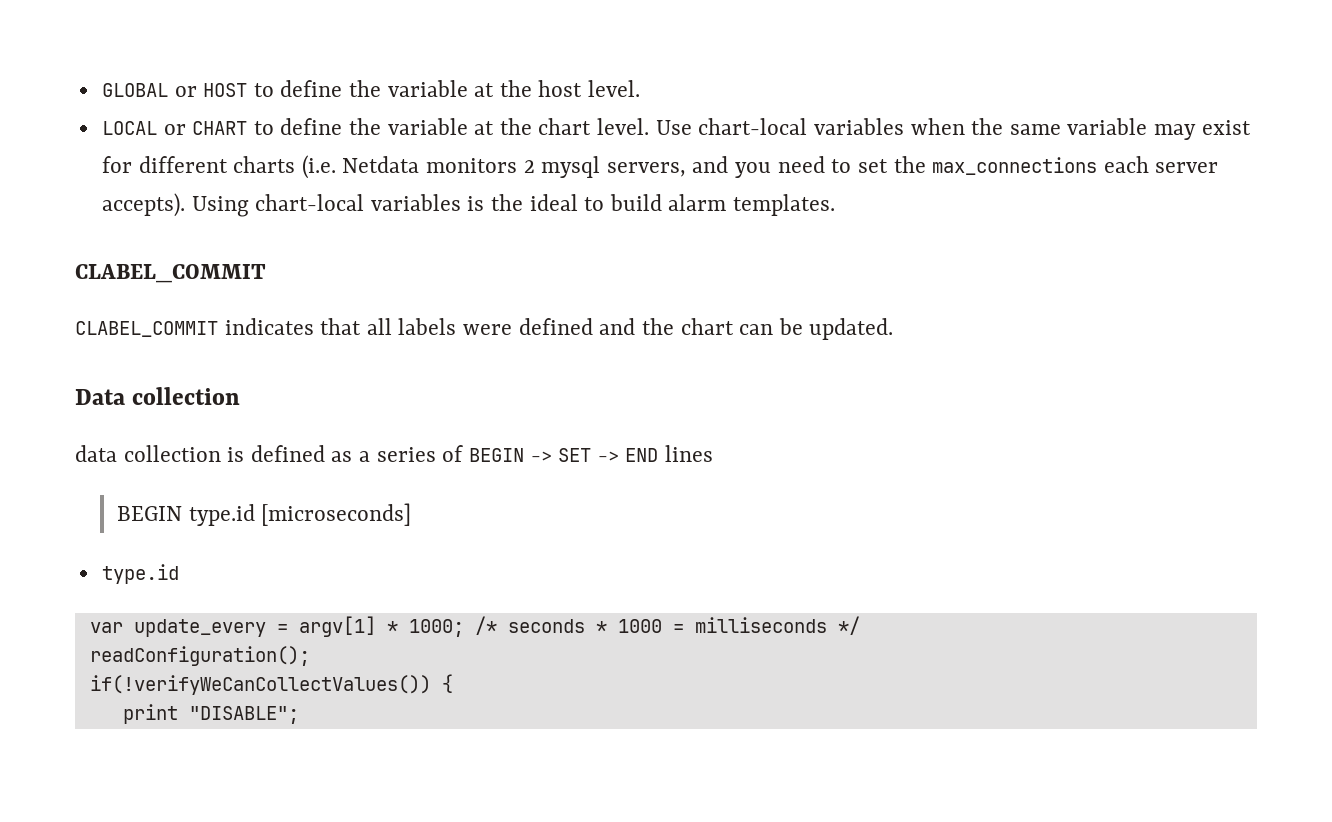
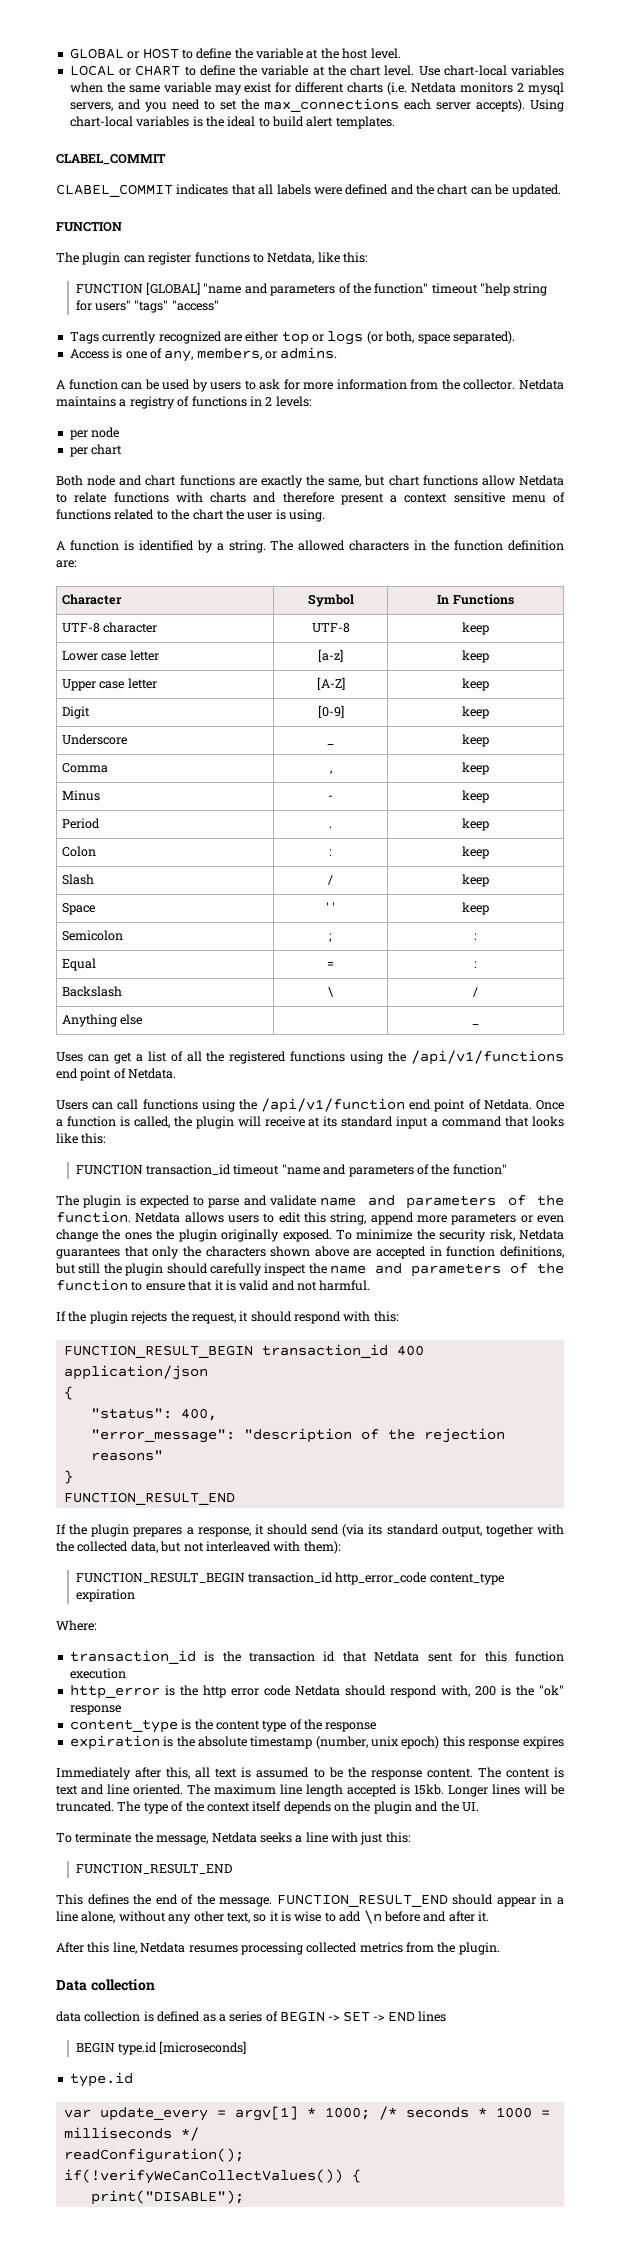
[668,194,727,211] alarm -> [306,116,334,127] alert
(894, 329) none -> [56,222,122,232] [56,252,368,265] [75,282,548,296] [75,300,219,313] [69,331,515,345] [69,347,338,362] [56,379,565,392] [56,396,312,409] [69,427,120,440] [69,444,123,457] [56,475,564,488] [56,492,565,505] [56,509,325,522] [56,540,564,553] [56,560,77,568] [61,594,122,605] [307,594,354,607] [437,594,514,605] [61,622,158,633] [311,623,350,633] [462,622,489,635] [61,650,159,661] [318,649,343,662] [462,650,489,663] [61,678,157,691] [316,677,345,690] [462,678,489,691] [61,706,90,719] [317,705,344,718] [462,706,489,719] [61,734,127,745] [327,744,334,745] [462,734,489,747] [61,763,108,773] [329,770,332,774] [462,762,489,775] [61,790,100,801] [328,795,333,800] [462,790,489,803] [61,818,100,829] [329,826,332,828] [462,818,489,831] [61,846,96,857] [329,849,332,856] [462,846,489,859] [61,874,94,885] [328,875,333,885] [462,874,489,887] [61,903,95,915] [325,902,336,912] [462,902,489,915] [61,930,123,941] [329,933,332,942] [474,933,477,940] [61,958,96,971] [327,961,334,968] [474,961,477,968] [61,986,122,997] [328,987,334,997] [473,987,478,997] [61,1014,143,1027] [472,1024,479,1025] [56,1050,564,1065] [56,1068,177,1081] [56,1098,564,1113] [56,1116,564,1129] [56,1133,107,1144] [75,1164,507,1177] [56,1195,564,1209] [56,1211,564,1225] [56,1229,565,1242] [56,1246,564,1259] [55,1263,564,1277] [56,1279,371,1291] [56,1311,399,1324] [63,1344,424,1358] [63,1365,208,1380] [63,1386,73,1400] [90,1408,217,1421] [90,1428,505,1443] [90,1450,163,1461] [63,1470,73,1484] [63,1492,235,1505] [56,1524,565,1537] [56,1541,341,1554] [75,1572,504,1585] [75,1589,135,1602] [56,1620,97,1631] [69,1650,565,1664] [69,1668,126,1679] [69,1685,564,1699] [69,1705,121,1715] [69,1719,377,1733] [69,1735,564,1750] [56,1767,564,1780] [56,1784,564,1797] [56,1801,479,1814] [56,1832,411,1845] [75,1864,232,1874] [56,1894,564,1907] [56,1910,489,1924] [56,1942,500,1955] // FUNCTION // The plugin can register functions to Netdata, like this: // FUNCTION [GLOBAL] "name and parameters of the function" timeout "help string for users" "tags" "access" // Tags currently recognized are either top or logs (or both, space separated). // Access is one of any, members, or admins. // A function can be used by users to ask for more information from the collector. Netdata maintains a registry of functions in 2 levels: // per node // per chart // Both node and chart functions are exactly the same, but chart functions allow Netdata to relate functions with charts and therefore present a context sensitive menu of functions related to the chart the user is using. // A function is identified by a string. The allowed characters in the function definition are: // Character | Symbol | In Functions // UTF-8 character | UTF-8 | keep // Lower case letter | [a-z] | keep // Upper case letter | [A-Z] | keep // Digit | [0-9] | keep // Underscore | _ | keep // Comma | , | keep // Minus | - | keep // Period | . | keep // Colon | : | keep // Slash | / | keep // Space | ' ' | keep // Semicolon | ; | : // Equal | = | : // Backslash | \ | / // Anything else | | _ // Uses can get a list of all the registered functions using the /api/v1/functions end point of Netdata. // Users can call functions using the /api/v1/function end point of Netdata. Once a function is called, the plugin will receive at its standard input a command that looks like this: // FUNCTION transaction_id timeout "name and parameters of the function" // The plugin is expected to parse and validate name and parameters of the function. Netdata allows users to edit this string, append more parameters or even change the ones the plugin originally exposed. To minimize the security risk, Netdata guarantees that only the characters shown above are accepted in function definitions, but still the plugin should carefully inspect the name and parameters of the function to ensure that it is valid and not harmful. // If the plugin rejects the request, it should respond with this: // FUNCTION_RESULT_BEGIN transaction_id 400 application/json // { // "status": 400, // "error_message": "description of the rejection reasons" // } // FUNCTION_RESULT_END // If the plugin prepares a response, it should send (via its standard output, together with the collected data, but not interleaved with them): // FUNCTION_RESULT_BEGIN transaction_id http_error_code content_type expiration // Where: // transaction_id is the transaction id that Netdata sent for this function execution // http_error is the http error code Netdata should respond with, 200 is the "ok" response // content_type is the content type of the response // expiration is the absolute timestamp (number, unix epoch) this response expires // Immediately after this, all text is assumed to be the response content. The content is text and line oriented. The maximum line length accepted is 15kb. Longer lines will be truncated. The type of the context itself depends on the plugin and the UI. // To terminate the message, Netdata seeks a line with just this: // FUNCTION_RESULT_END // This defines the end of the message. FUNCTION_RESULT_END should appear in a line alone, without any other text, so it is wise to add \n before and after it. // After this line, Netdata resumes processing collected metrics from the plugin.
[122,704,299,724] print "DISABLE"; -> [90,2190,244,2205] print("DISABLE");

